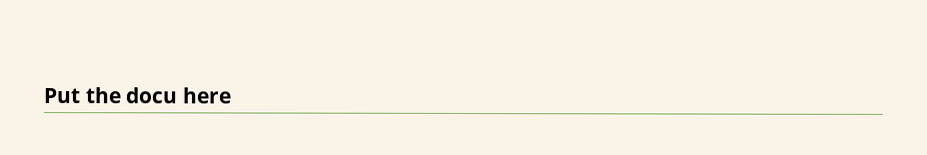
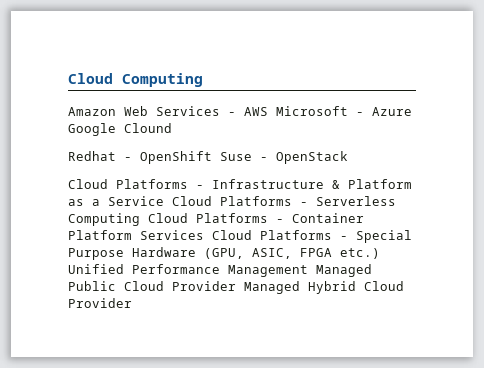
[43,87,232,104] Put the docu here -> [68,73,203,87] [68,106,412,116] [68,123,172,136] [68,151,348,164] [68,179,412,189] [68,196,396,206] [68,213,364,226] [68,230,412,243] [68,247,380,260] [68,264,372,277] [68,281,404,294] [68,298,132,308] Cloud Computing // Amazon Web Services - AWS Microsoft - Azure Google Clound // Redhat - OpenShift Suse - OpenStack // Cloud Platforms - Infrastructure & Platform as a Service Cloud Platforms - Serverless Computing Cloud Platforms - Container Platform Services Cloud Platforms - Special Purpose Hardware (GPU, ASIC, FPGA etc.) Unified Performance Management Managed Public Cloud Provider Managed Hybrid Cloud Provider

